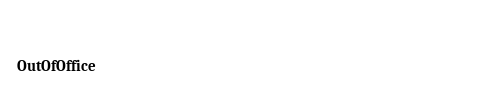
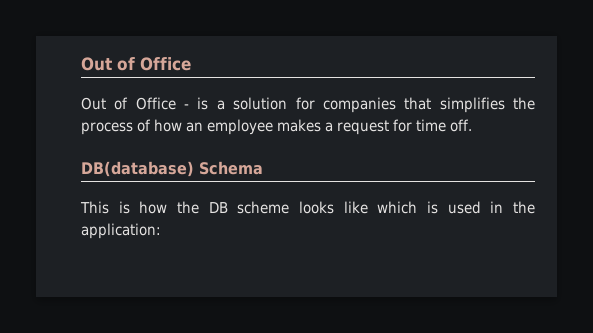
[17,59,96,71] OutOfOffice -> [81,57,191,71] [81,97,535,113] [81,119,472,135] [81,161,263,177] [80,201,536,214] [81,223,161,239] Out of Office // Out of Office - is a solution for companies that simplifies the process of how an employee makes a request for time off. // DB(database) Schema // This is how the DB scheme looks like which is used in the application:

